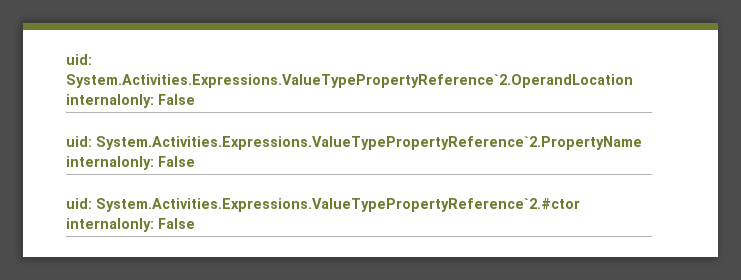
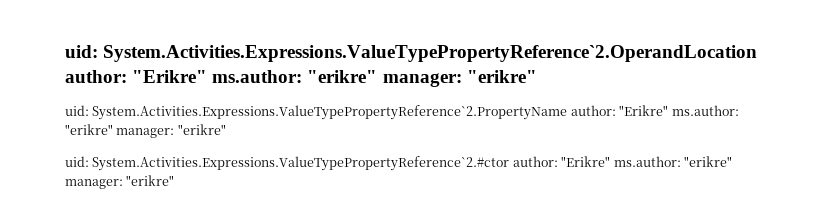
[66,94,195,108] [66,136,642,150] [66,156,195,170] [66,198,580,212] [66,218,195,232] internalonly: False // uid: System.Activities.Expressions.ValueTypePropertyReference`2.PropertyName internalonly: False // uid: System.Activities.Expressions.ValueTypePropertyReference`2.#ctor internalonly: False -> [65,70,537,87] [65,105,739,120] [65,124,226,138] [65,156,732,171] [65,175,175,189] author: "Erikre" ms.author: "erikre" manager: "erikre" // uid: System.Activities.Expressions.ValueTypePropertyReference`2.PropertyName author: "Erikre" ms.author: "erikre" manager: "erikre" // uid: System.Activities.Expressions.ValueTypePropertyReference`2.#ctor author: "Erikre" ms.author: "erikre" manager: "erikre"

